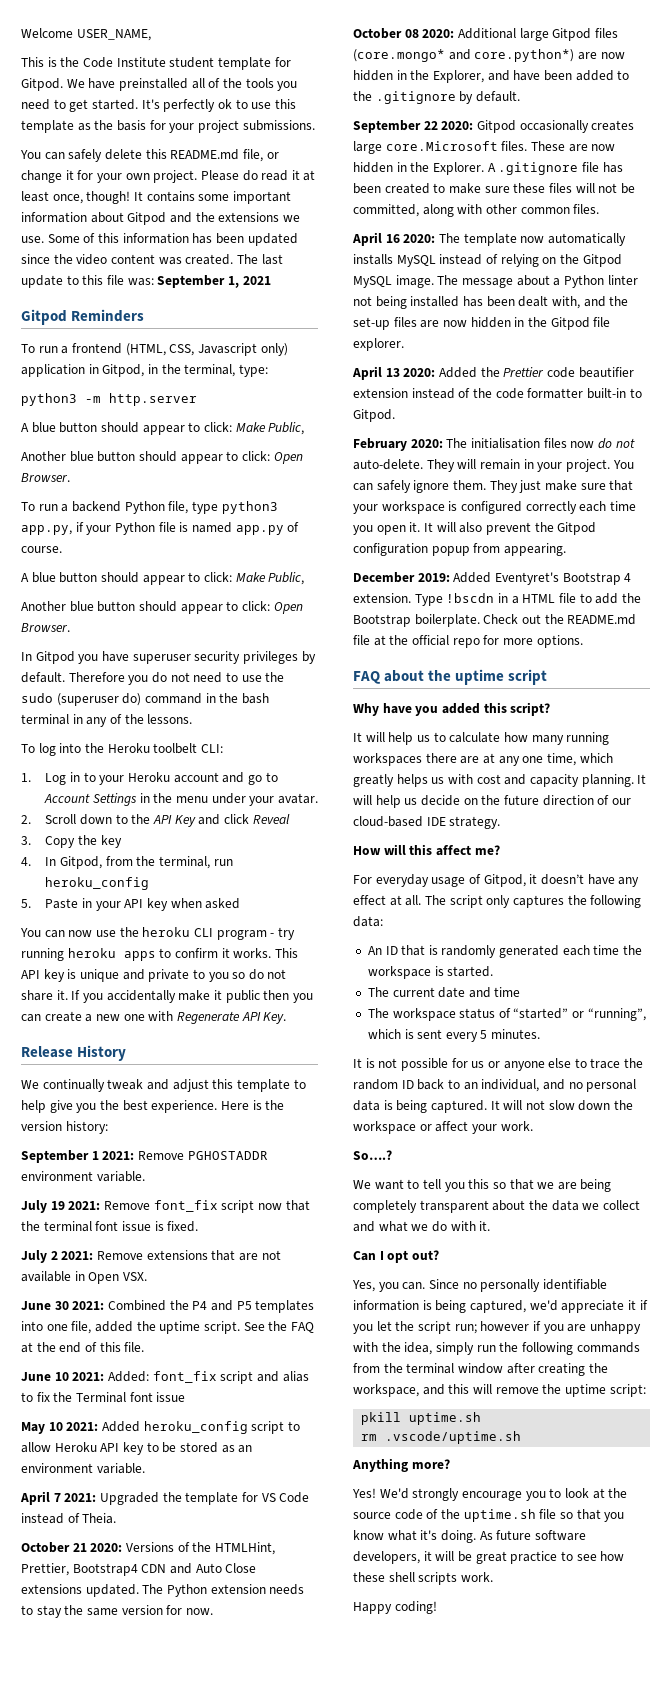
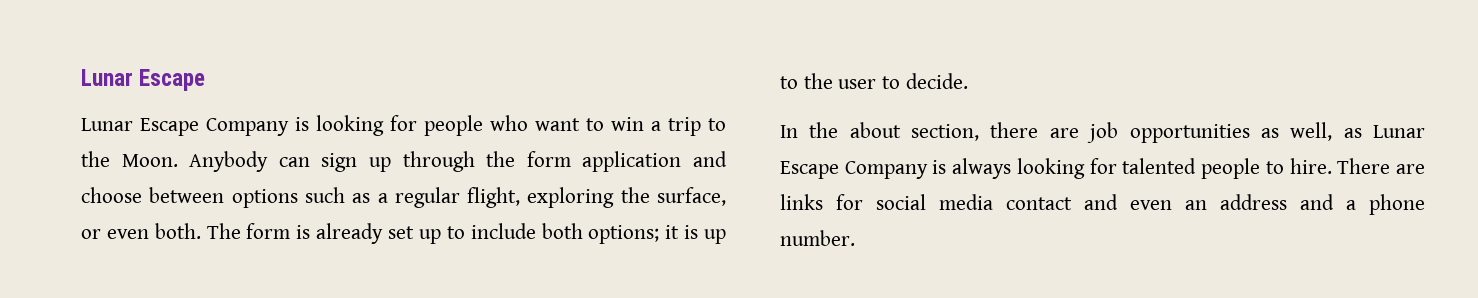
[21,28,151,41] [21,57,291,70] [21,78,298,91] [21,99,296,112] [21,120,315,133] [20,149,279,162] [21,170,316,183] [21,191,291,204] [21,212,300,225] [21,233,298,246] [21,254,283,265] [21,275,271,288] [21,309,145,325] [21,343,288,356] [21,364,268,377] [21,393,197,406] [21,422,305,435] [21,451,303,464] [21,473,70,482] [21,501,278,514] [21,522,300,535] [21,546,62,553] [21,572,305,585] [21,601,303,614] [21,623,70,632] [21,651,316,664] [21,672,285,685] [21,693,269,706] [21,714,193,727] [21,743,223,756] [21,772,278,785] [44,793,318,806] [21,814,290,827] [21,835,122,848] [21,856,233,869] [45,877,150,890] [21,898,241,911] [20,927,295,940] [21,948,298,961] [21,969,287,982] [21,990,313,1003] [21,1011,287,1024] [21,1045,127,1061] [21,1079,306,1092] [21,1100,285,1113] [21,1121,108,1134] [21,1150,268,1163] [21,1171,145,1182] [21,1200,310,1213] [21,1221,199,1232] [21,1250,281,1263] [21,1271,147,1284] [21,1300,315,1313] [21,1321,314,1334] [21,1342,145,1353] [21,1371,309,1384] [21,1392,186,1403] [21,1421,300,1434] [21,1442,253,1455] [21,1463,145,1474] [20,1491,310,1505] [21,1513,117,1524] [21,1542,275,1555] [21,1563,257,1576] [21,1584,305,1597] [21,1605,213,1618] [353,28,618,41] [353,49,625,62] [353,70,630,83] [353,91,520,104] [353,120,635,133] [353,141,616,154] [353,162,623,175] [353,183,635,194] [353,204,600,217] [352,232,626,246] [353,254,622,267] [353,275,638,288] [353,296,629,309] [353,317,611,330] [353,338,404,351] [352,366,634,380] [353,388,642,399] [353,409,395,422] [353,438,635,451] [353,459,634,472] [353,480,634,493] [353,501,636,514] [353,522,597,535] [353,543,566,556] [353,572,632,585] [353,593,641,606] [353,614,637,627] [353,635,583,648] [353,669,548,685] [353,702,551,716] [353,732,610,745] [353,753,613,766] [353,774,647,787] [353,795,631,808] [353,816,501,829] [353,844,500,856] [353,874,640,887] [353,895,642,908] [353,916,383,927] [367,945,643,958] [367,966,494,979] [367,987,521,998] [367,1008,646,1021] [367,1029,541,1042] [353,1058,644,1071] [353,1079,637,1092] [353,1100,633,1113] [353,1121,533,1134] [353,1150,392,1160] [353,1179,612,1192] [353,1200,640,1213] [353,1221,491,1232] [353,1250,439,1263] [352,1279,607,1292] [353,1300,648,1313] [353,1321,641,1334] [353,1342,640,1355] [353,1363,608,1376] [353,1384,646,1397] [361,1412,482,1425] [361,1431,522,1444] [352,1458,450,1472] [352,1488,628,1501] [353,1509,625,1522] [353,1530,586,1543] [353,1551,625,1564] [353,1572,493,1585] [353,1601,437,1614] Welcome USER_NAME, // This is the Code Institute student template for Gitpod. We have preinstalled all of the tools you need to get started. It's perfectly ok to use this template as the basis for your project submissions. // You can safely delete this README.md file, or change it for your own project. Please do read it at least once, though! It contains some important information about Gitpod and the extensions we use. Some of this information has been updated since the video content was created. The last update to this file was: September 1, 2021 // Gitpod Reminders // To run a frontend (HTML, CSS, Javascript only) application in Gitpod, in the terminal, type: // python3 -m http.server // A blue button should appear to click: Make Public, // Another blue button should appear to click: Open Browser. // To run a backend Python file, type python3 app.py, if your Python file is named app.py of course. // A blue button should appear to click: Make Public, // Another blue button should appear to click: Open Browser. // In Gitpod you have superuser security privileges by default. Therefore you do not need to use the sudo (superuser do) command in the bash terminal in any of the lessons. // To log into the Heroku toolbelt CLI: // 1. Log in to your Heroku account and go to Account Settings in the menu under your avatar. // 2. Scroll down to the API Key and click Reveal // 3. Copy the key // 4. In Gitpod, from the terminal, run heroku_config // 5. Paste in your API key when asked // You can now use the heroku CLI program - try running heroku apps to confirm it works. This API key is unique and private to you so do not share it. If you accidentally make it public then you can create a new one with Regenerate API Key. // Release History // We continually tweak and adjust this template to help give you the best experience. Here is the version history: // September 1 2021: Remove PGHOSTADDR environment variable. // July 19 2021: Remove font_fix script now that the terminal font issue is fixed. // July 2 2021: Remove extensions that are not available in Open VSX. // June 30 2021: Combined the P4 and P5 templates into one file, added the uptime script. See the FAQ at the end of this file. // June 10 2021: Added: font_fix script and alias to fix the Terminal font issue // May 10 2021: Added heroku_config script to allow Heroku API key to be stored as an environment variable. // April 7 2021: Upgraded the template for VS Code instead of Theia. // October 21 2020: Versions of the HTMLHint, Prettier, Bootstrap4 CDN and Auto Close extensions updated. The Python extension needs to stay the same version for now. // October 08 2020: Additional large Gitpod files (core.mongo* and core.python*) are now hidden in the Explorer, and have been added to the .gitignore by default. // September 22 2020: Gitpod occasionally creates large core.Microsoft files. These are now hidden in the Explorer. A .gitignore file has been created to make sure these files will not be committed, along with other common files. // April 16 2020: The template now automatically installs MySQL instead of relying on the Gitpod MySQL image. The message about a Python linter not being installed has been dealt with, and the set-up files are now hidden in the Gitpod file explorer. // April 13 2020: Added the Prettier code beautifier extension instead of the code formatter built-in to Gitpod. // February 2020: The initialisation files now do not auto-delete. They will remain in your project. You can safely ignore them. They just make sure that your workspace is configured correctly each time you open it. It will also prevent the Gitpod configuration popup from appearing. // December 2019: Added Eventyret's Bootstrap 4 extension. Type !bscdn in a HTML file to add the Bootstrap boilerplate. Check out the README.md file at the official repo for more options. // FAQ about the uptime script // Why have you added this script? // It will help us to calculate how many running workspaces there are at any one time, which greatly helps us with cost and capacity planning. It will help us decide on the future direction of our cloud-based IDE strategy. // How will this affect me? // For everyday usage of Gitpod, it doesn’t have any effect at all. The script only captures the following data: // An ID that is randomly generated each time the workspace is started. // The current date and time // The workspace status of “started” or “running”, which is sent every 5 minutes. // It is not possible for us or anyone else to trace the random ID back to an individual, and no personal data is being captured. It will not slow down the workspace or affect your work. // So….? // We want to tell you this so that we are being completely transparent about the data we collect and what we do with it. // Can I opt out? // Yes, you can. Since no personally identifiable information is being captured, we'd appreciate it if you let the script run; however if you are unhappy with the idea, simply run the following commands from the terminal window after creating the workspace, and this will remove the uptime script: // pkill uptime.sh // rm .vscode/uptime.sh // Anything more? // Yes! We'd strongly encourage you to look at the source code of the uptime.sh file so that you know what it's doing. As future software developers, it will be great practice to see how these shell scripts work. // Happy coding! -> [81,69,206,91] [81,115,726,136] [81,151,728,172] [81,187,726,208] [81,223,727,244] [780,73,968,89] [780,122,1425,143] [780,158,1425,179] [780,194,1425,215] [780,230,855,246] Lunar Escape // Lunar Escape Company is looking for people who want to win a trip to the Moon. Anybody can sign up through the form application and choose between options such as a regular flight, exploring the surface, or even both. The form is already set up to include both options; it is up to the user to decide. // In the about section, there are job opportunities as well, as Lunar Escape Company is always looking for talented people to hire. There are links for social media contact and even an address and a phone number.

